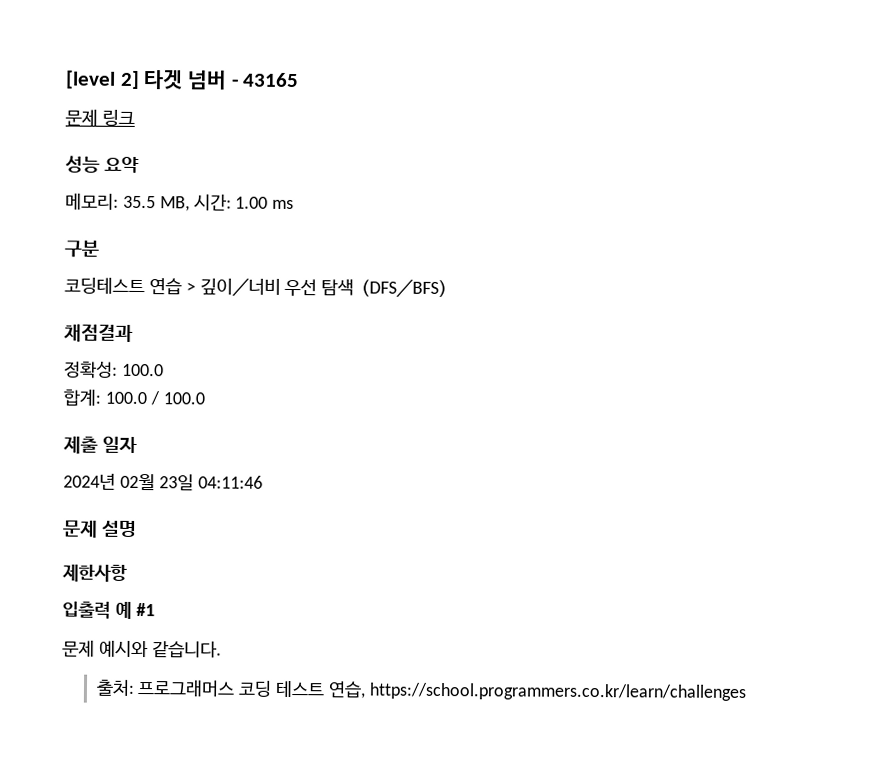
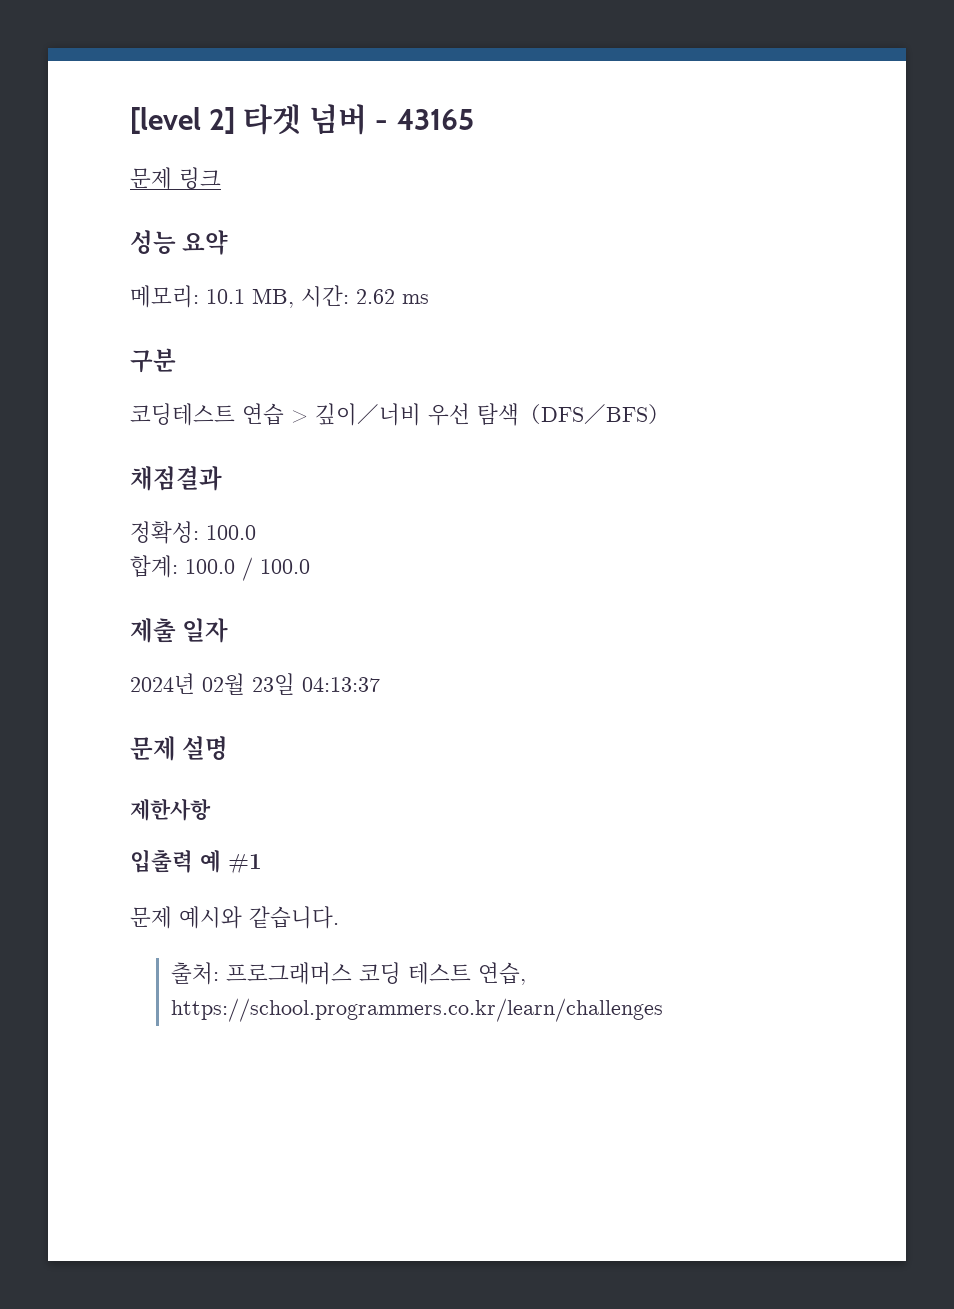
[122,195,156,209] 35.5 -> [206,289,245,304] 10.1
[235,196,269,209] 1.00 -> [356,289,395,304] 2.62
[197,475,263,489] 04:11:46 -> [302,677,380,692] 04:13:37

